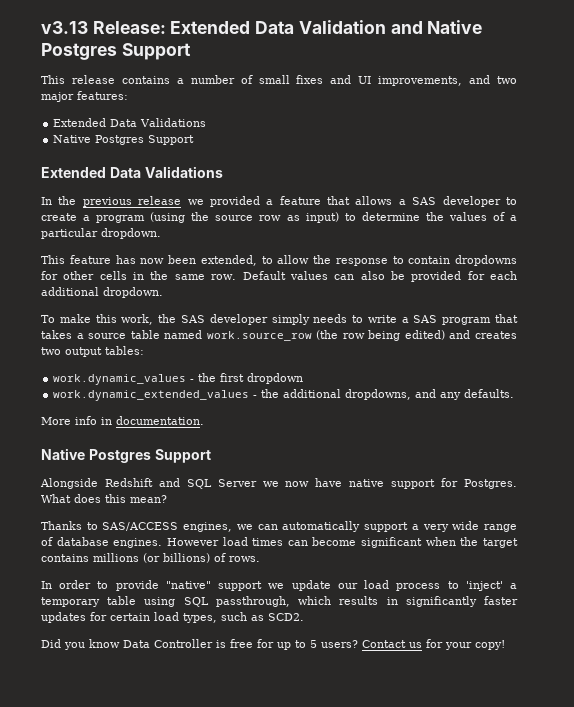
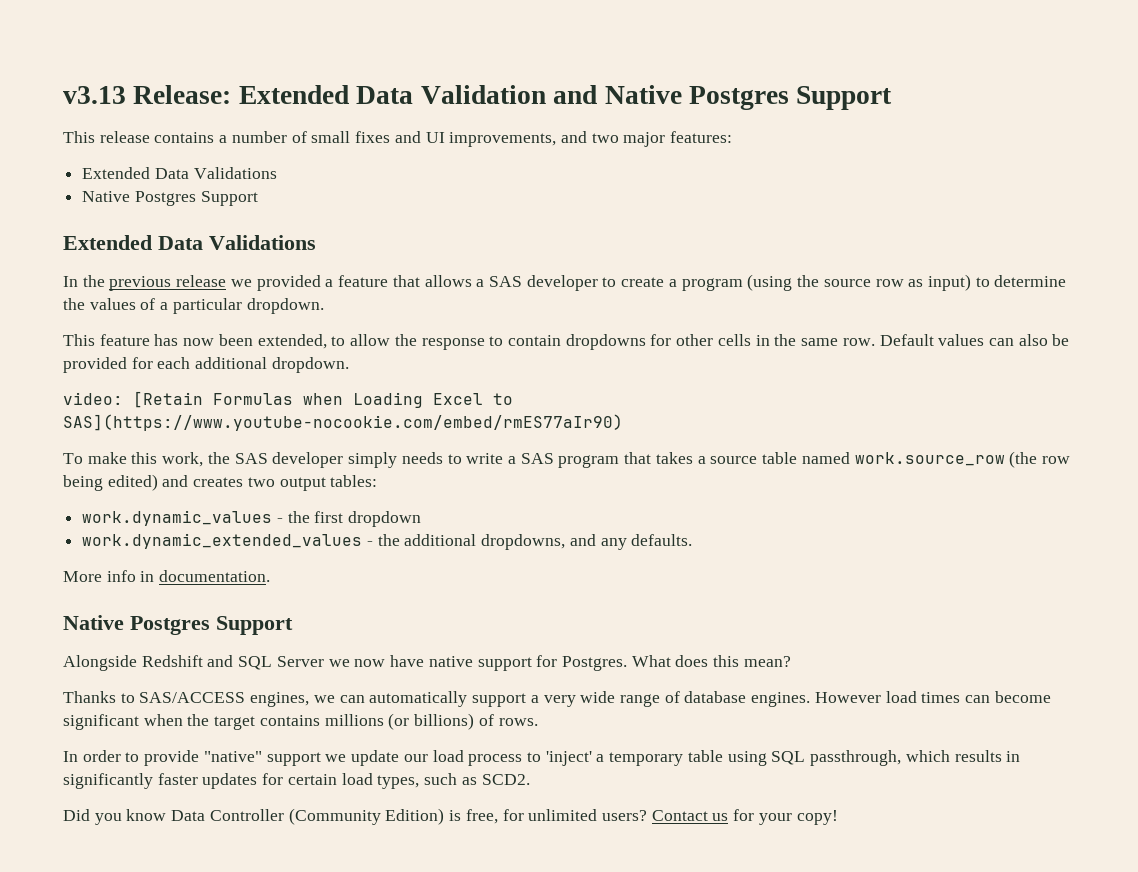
(163, 292) none -> [63,391,513,408] [63,414,623,431] // video: [Retain Formulas when Loading Excel to SAS](https://www.youtube-nocookie.com/embed/rmES77aIr90)
[216,639,317,650] is free for up to 5 -> [288,808,598,825] (Community Edition) is free, for unlimited

